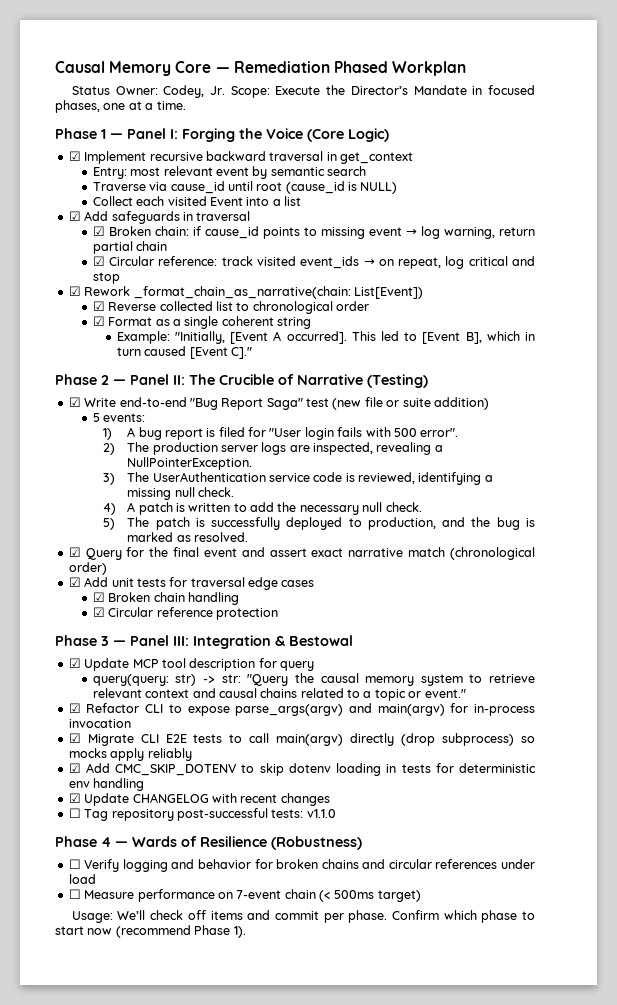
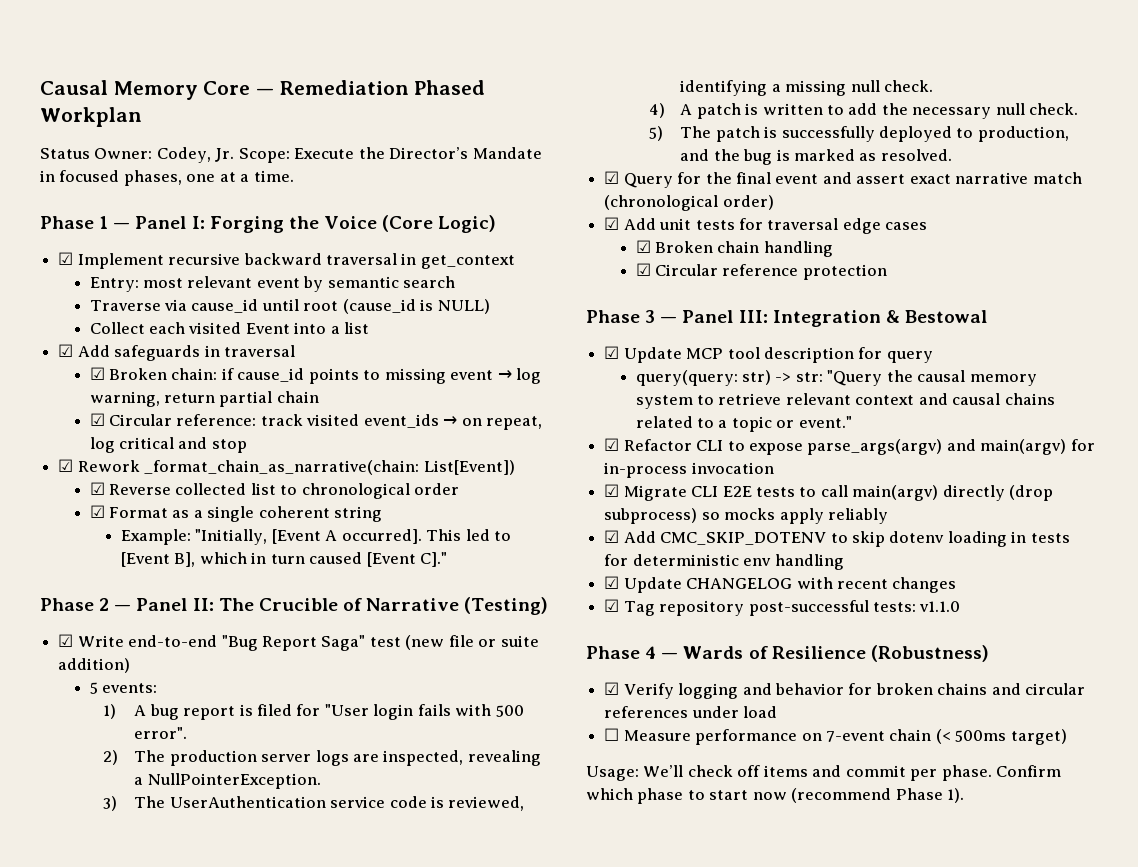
[68,808,81,818] ☐ -> [604,599,620,612] ☑
[68,859,81,869] ☐ -> [604,682,620,695] ☑

